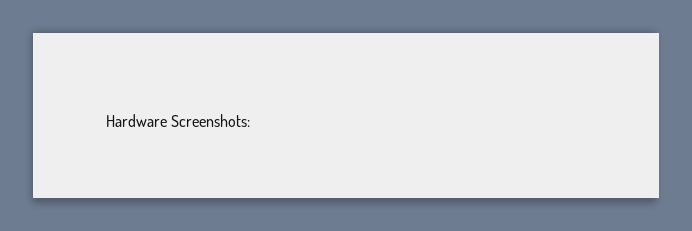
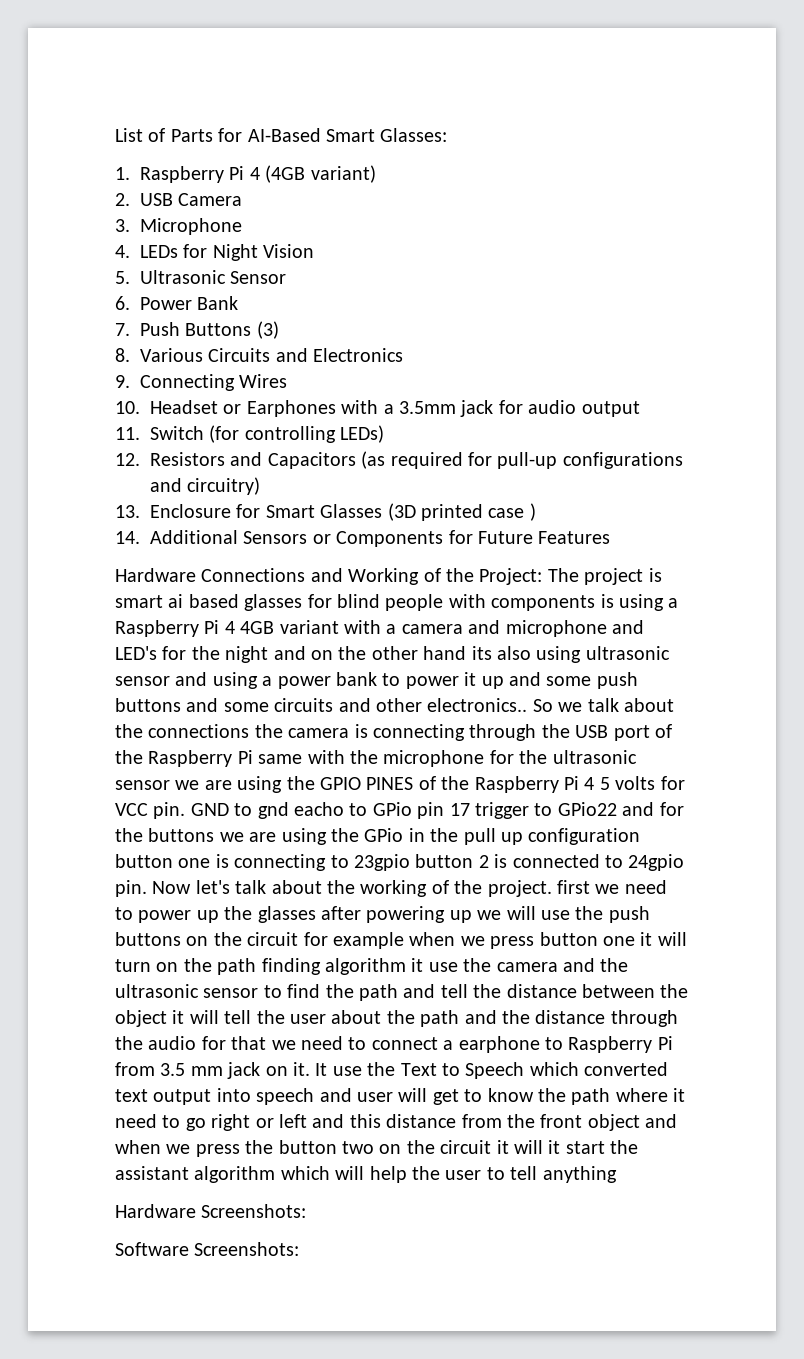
(106, 120) none -> [115,128,448,142] [115,165,376,183] [115,193,243,206] [115,218,242,235] [115,244,315,261] [115,270,287,284] [115,296,239,310] [115,321,279,339] [115,348,404,362] [115,374,288,391] [115,400,640,417] [115,425,385,443] [115,451,683,469] [150,477,261,495] [115,503,536,521] [115,530,611,547] [115,568,662,585] [115,594,679,611] [115,620,644,637] [115,646,670,663] [115,672,638,689] [115,698,674,712] [115,724,672,741] [115,750,637,767] [115,776,685,793] [115,802,684,819] [115,828,641,845] [115,854,685,871] [115,880,667,897] [115,906,650,923] [115,932,687,949] [115,958,629,975] [115,984,689,1001] [115,1010,678,1027] [115,1036,673,1053] [115,1062,669,1079] [115,1088,686,1105] [115,1114,678,1131] [115,1140,639,1157] [115,1166,617,1183] List of Parts for AI-Based Smart Glasses: // 1. Raspberry Pi 4 (4GB variant) // 2. USB Camera // 3. Microphone // 4. LEDs for Night Vision // 5. Ultrasonic Sensor // 6. Power Bank // 7. Push Buttons (3) // 8. Various Circuits and Electronics // 9. Connecting Wires // 10. Headset or Earphones with a 3.5mm jack for audio output // 11. Switch (for controlling LEDs) // 12. Resistors and Capacitors (as required for pull-up configurations and circuitry) // 13. Enclosure for Smart Glasses (3D printed case ) // 14. Additional Sensors or Components for Future Features // Hardware Connections and Working of the Project: The project is smart ai based glasses for blind people with components is using a Raspberry Pi 4 4GB variant with a camera and microphone and LED's for the night and on the other hand its also using ultrasonic sensor and using a power bank to power it up and some push buttons and some circuits and other electronics.. So we talk about the connections the camera is connecting through the USB port of the Raspberry Pi same with the microphone for the ultrasonic sensor we are using the GPIO PINES of the Raspberry Pi 4 5 volts for VCC pin. GND to gnd eacho to GPio pin 17 trigger to GPio22 and for the buttons we are using the GPio in the pull up configuration button one is connecting to 23gpio button 2 is connected to 24gpio pin. Now let's talk about the working of the project. first we need to power up the glasses after powering up we will use the push buttons on the circuit for example when we press button one it will turn on the path finding algorithm it use the camera and the ultrasonic sensor to find the path and tell the distance between the object it will tell the user about the path and the distance through the audio for that we need to connect a earphone to Raspberry Pi from 3.5 mm jack on it. It use the Text to Speech which converted text output into speech and user will get to know the path where it need to go right or left and this distance from the front object and when we press the button two on the circuit it will it start the assistant algorithm which will help the user to tell anything //
(251, 120) none -> [115,1242,300,1256] // Software Screenshots:

